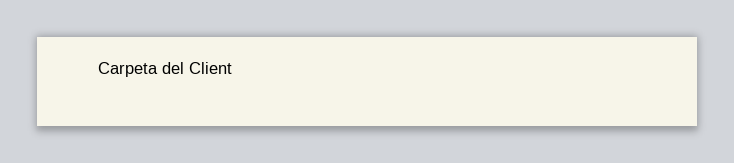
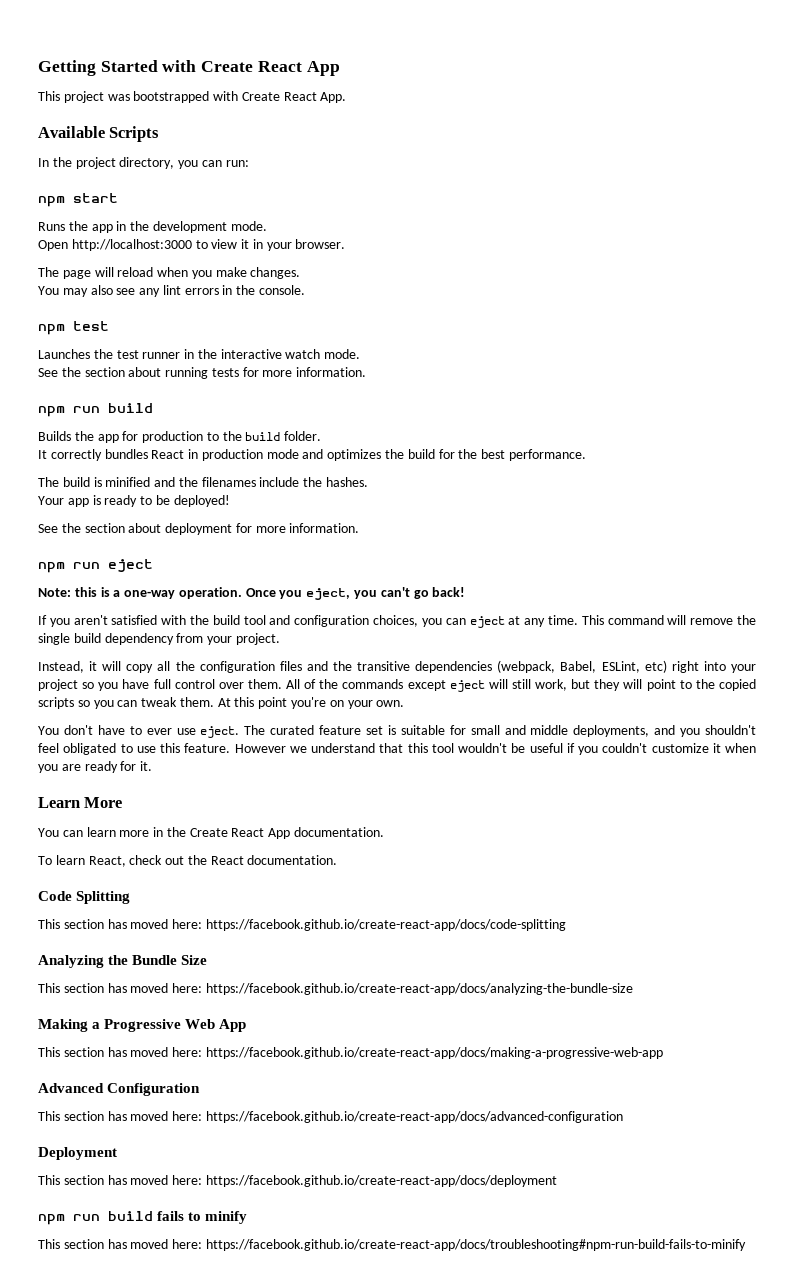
[98,62,232,77] Carpeta del Client -> [38,60,340,76] [38,91,347,103] [38,126,160,142] [38,157,249,169] [38,193,118,207] [38,221,267,233] [38,239,346,251] [38,267,301,279] [38,285,306,297] [38,321,109,335] [38,349,361,359] [38,367,367,379] [38,403,153,417] [38,431,322,443] [38,449,586,461] [38,477,369,487] [38,495,230,507] [38,523,360,535] [38,559,153,573] [38,587,466,600] [38,615,756,628] [38,633,280,645] [38,660,756,673] [38,679,757,692] [38,697,405,709] [38,725,756,738] [38,743,756,755] [38,761,153,773] [38,797,123,808] [38,827,385,839] [38,855,338,867] [38,891,131,904] [38,919,566,931] [38,955,208,968] [38,983,633,995] [38,1019,247,1032] [38,1047,663,1059] [38,1083,201,1096] [38,1111,623,1123] [38,1147,117,1160] [38,1175,557,1187] [38,1211,248,1225] [38,1239,746,1251] Getting Started with Create React App // This project was bootstrapped with Create React App. // Available Scripts // In the project directory, you can run: // npm start // Runs the app in the development mode. // Open http://localhost:3000 to view it in your browser. // The page will reload when you make changes. // You may also see any lint errors in the console. // npm test // Launches the test runner in the interactive watch mode. // See the section about running tests for more information. // npm run build // Builds the app for production to the build folder. // It correctly bundles React in production mode and optimizes the build for the best performance. // The build is minified and the filenames include the hashes. // Your app is ready to be deployed! // See the section about deployment for more information. // npm run eject // Note: this is a one-way operation. Once you eject, you can't go back! // If you aren't satisfied with the build tool and configuration choices, you can eject at any time. This command will remove the single build dependency from your project. // Instead, it will copy all the configuration files and the transitive dependencies (webpack, Babel, ESLint, etc) right into your project so you have full control over them. All of the commands except eject will still work, but they will point to the copied scripts so you can tweak them. At this point you're on your own. // You don't have to ever use eject. The curated feature set is suitable for small and middle deployments, and you shouldn't feel obligated to use this feature. However we understand that this tool wouldn't be useful if you couldn't customize it when you are ready for it. // Learn More // You can learn more in the Create React App documentation. // To learn React, check out the React documentation. // Code Splitting // This section has moved here: https://facebook.github.io/create-react-app/docs/code-splitting // Analyzing the Bundle Size // This section has moved here: https://facebook.github.io/create-react-app/docs/analyzing-the-bundle-size // Making a Progressive Web App // This section has moved here: https://facebook.github.io/create-react-app/docs/making-a-progressive-web-app // Advanced Configuration // This section has moved here: https://facebook.github.io/create-react-app/docs/advanced-configuration // Deployment // This section has moved here: https://facebook.github.io/create-react-app/docs/deployment // npm run build fails to minify // This section has moved here: https://facebook.github.io/create-react-app/docs/troubleshooting#npm-run-build-fails-to-minify

